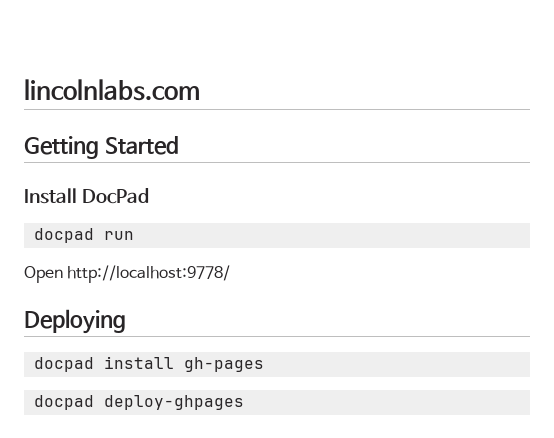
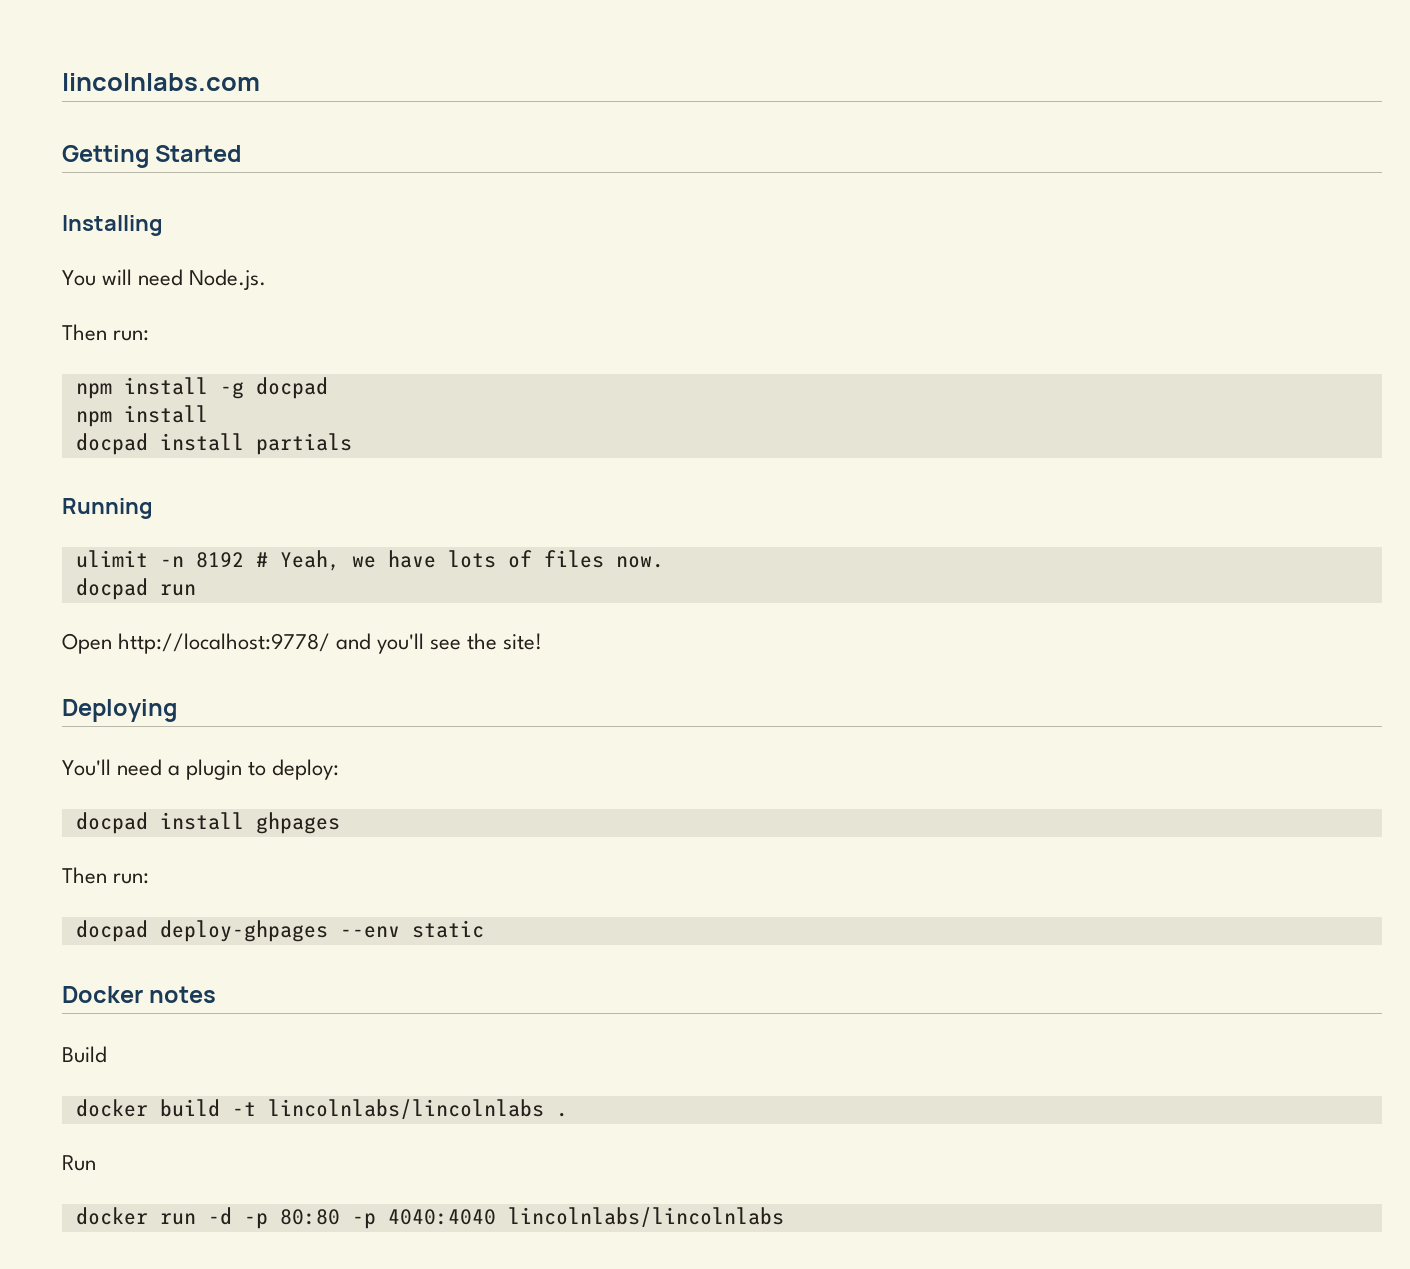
[24,188,149,204] [33,228,134,243] [24,265,231,283] [24,309,126,334] [33,356,264,372] Install DocPad // docpad run // Open http://localhost:9778/ // Deploying // docpad install gh-pages -> [62,215,163,236] [62,269,267,290] [62,324,150,341] [75,377,328,399] [75,405,208,427] [75,433,352,455] [62,498,153,519] [75,550,664,571] [75,578,196,600] [62,633,543,654] [62,699,177,722] [62,759,340,780] [75,812,340,834] [62,867,150,884] Installing // You will need Node.js. // Then run: // npm install -g docpad // npm install // docpad install partials // Running // ulimit -n 8192 # Yeah, we have lots of files now. // docpad run // Open http://localhost:9778/ and you'll see the site! // Deploying // You'll need a plugin to deploy: // docpad install ghpages // Then run:
(244, 402) none -> [339,920,484,938] [62,986,217,1003] [62,1046,107,1063] [75,1099,568,1119] [62,1155,96,1171] [75,1207,784,1229] --env static // Docker notes // Build // docker build -t lincolnlabs/lincolnlabs . // Run // docker run -d -p 80:80 -p 4040:4040 lincolnlabs/lincolnlabs

